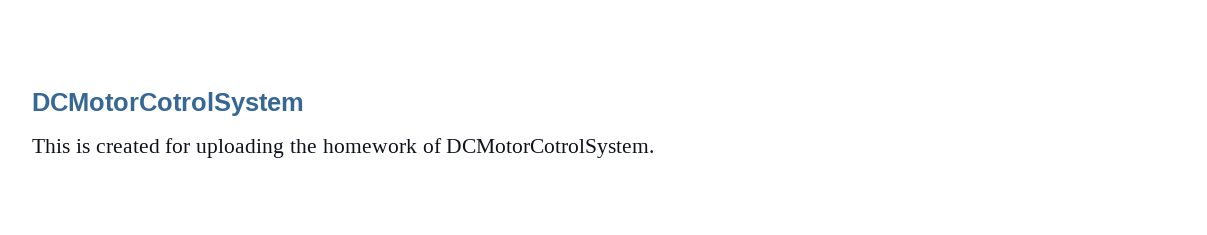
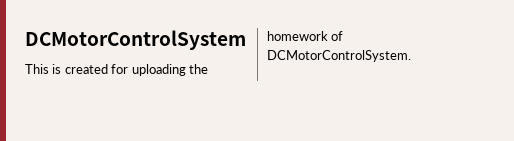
[32,92,304,116] DCMotorCotrolSystem -> [25,30,246,50] DCMotorControlSystem
[446,139,655,158] DCMotorCotrolSystem. -> [267,50,411,62] DCMotorControlSystem.

